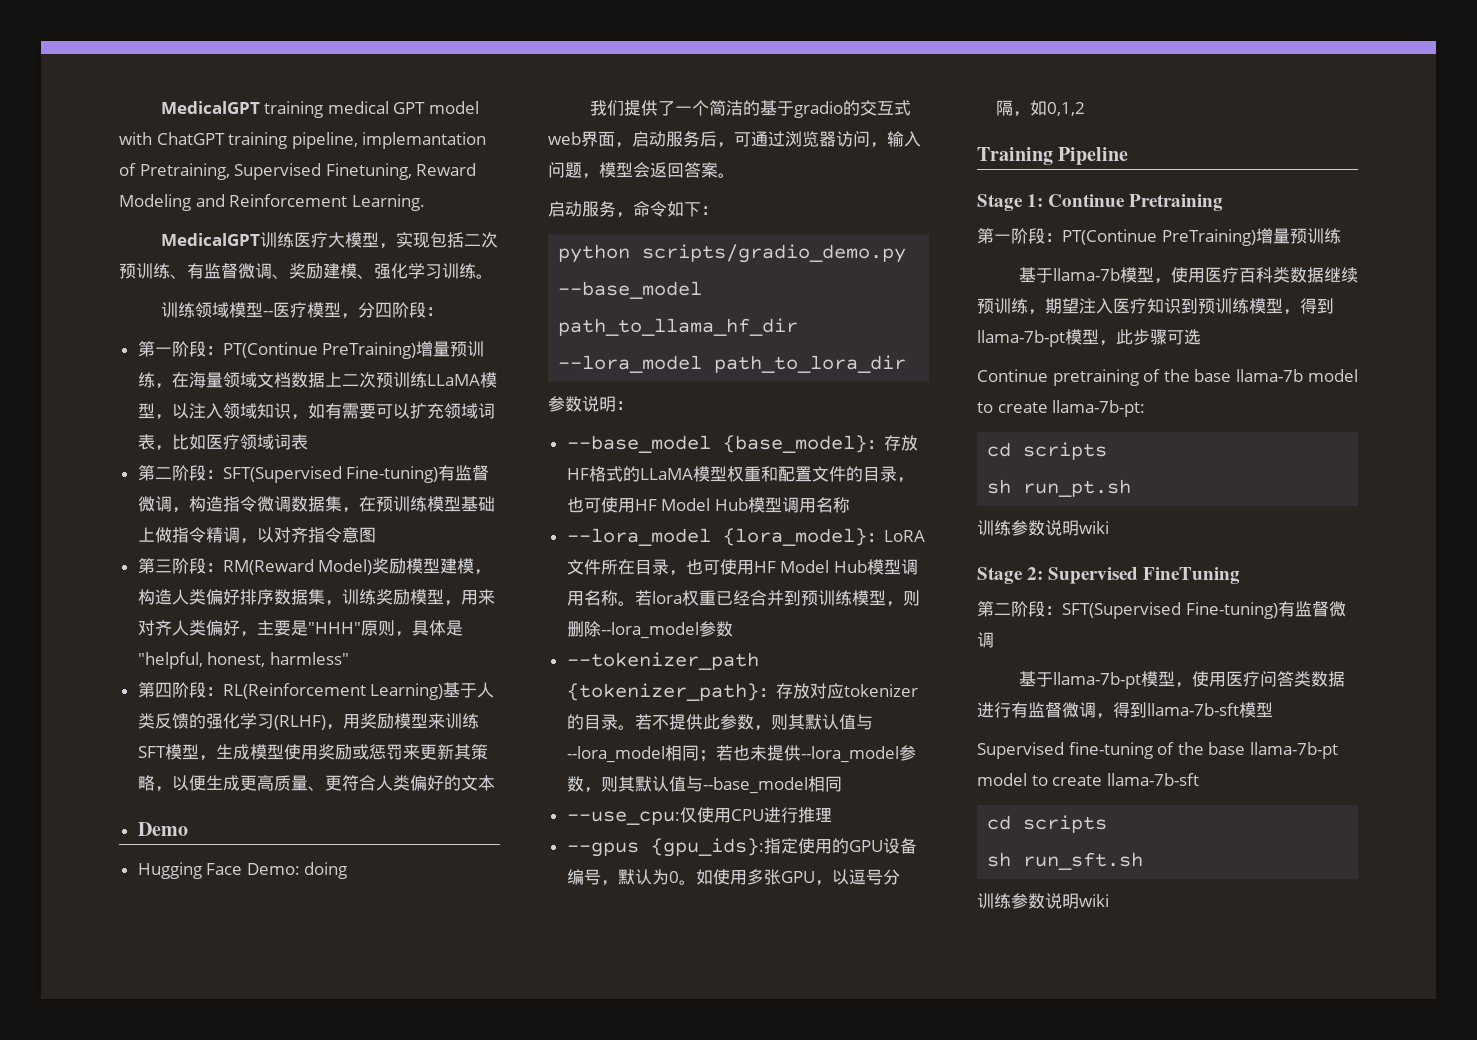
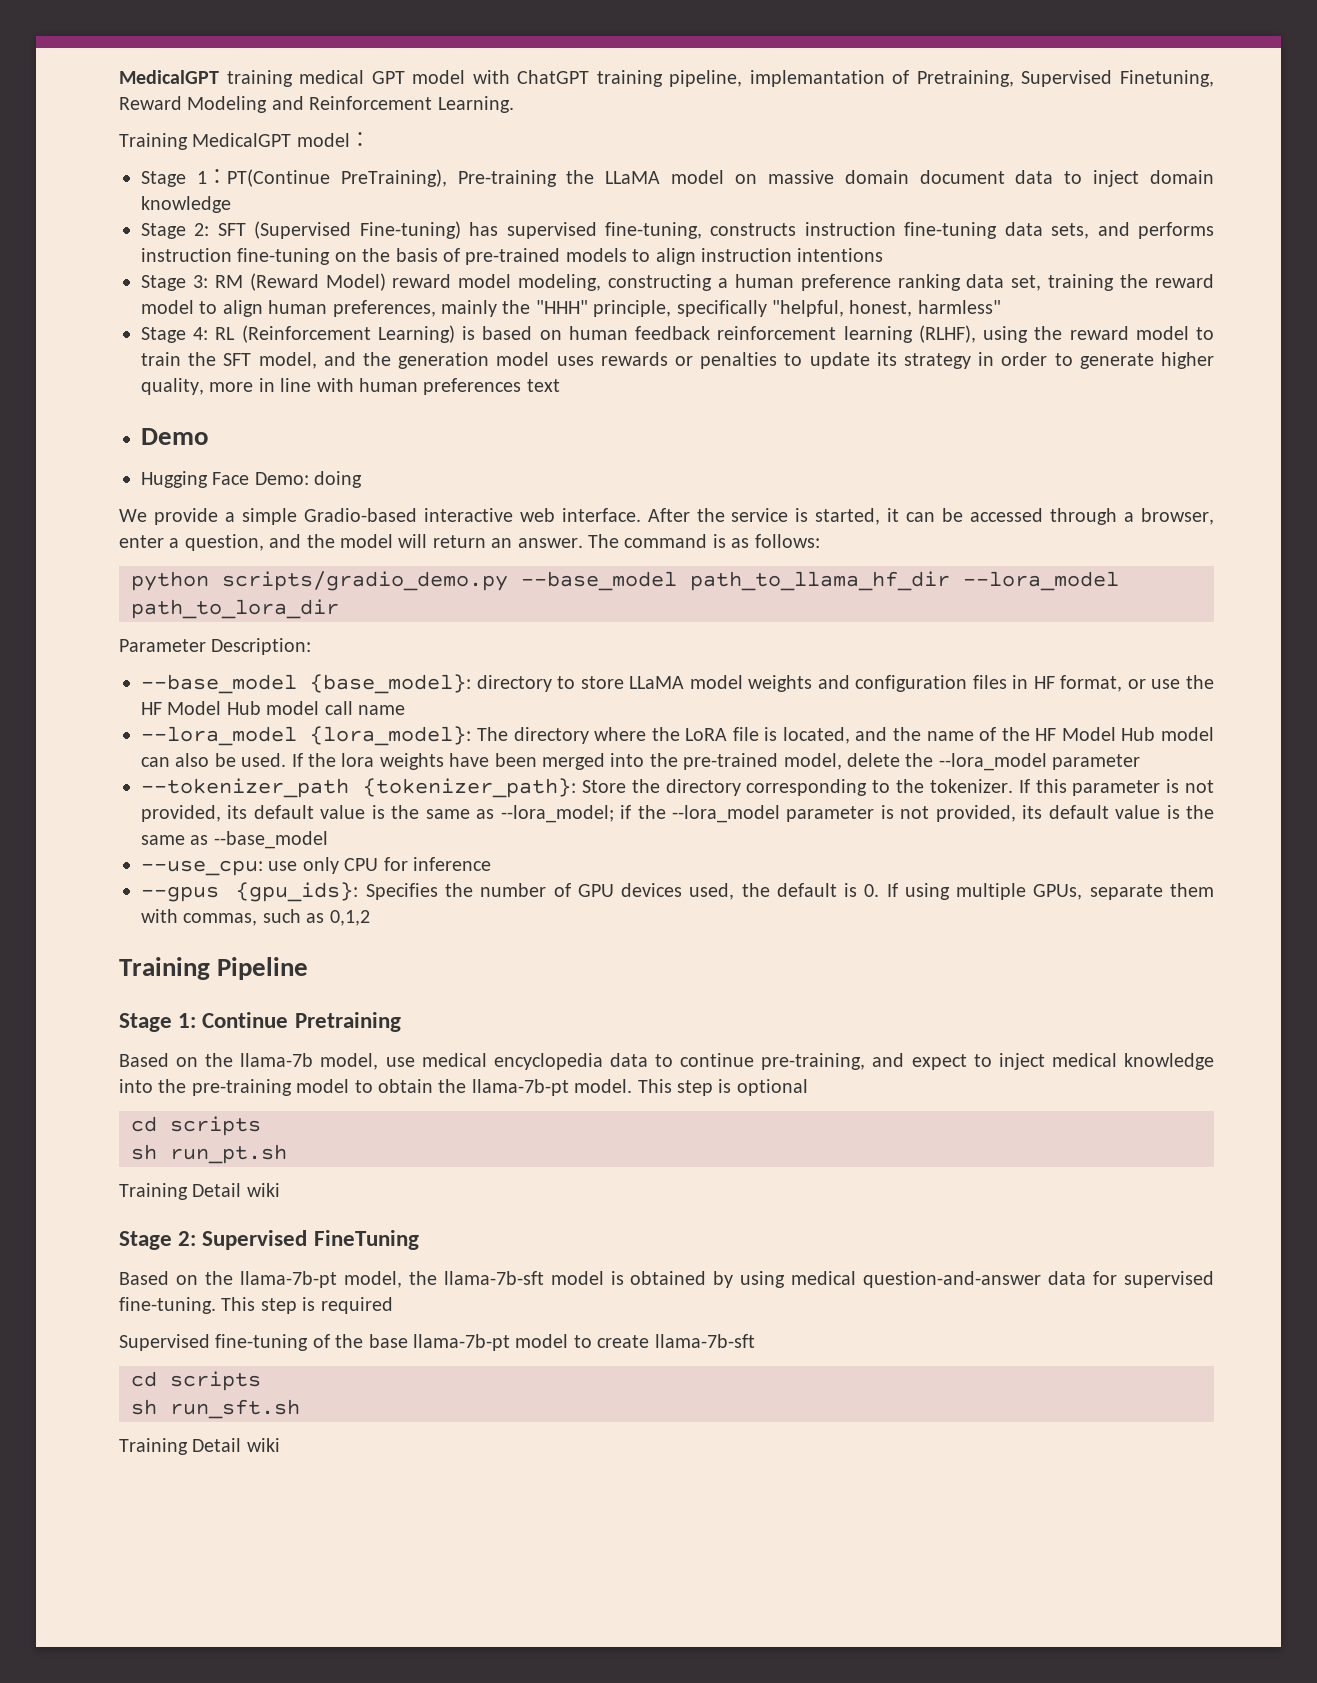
[160,232,498,249] [119,263,493,279] [160,302,443,319] [137,341,485,359] [137,372,497,389] [137,403,495,420] [137,434,308,451] [137,465,490,483] [137,496,495,513] [137,527,376,544] [137,558,492,575] [137,589,495,606] [137,620,463,637] [137,652,349,669] [137,682,495,700] [137,713,479,730] [137,744,488,761] [137,775,495,792] MedicalGPT训练医疗大模型，实现包括二次预训练、有监督微调、奖励建模、强化学习训练。 // 训练领域模型--医疗模型，分四阶段： // 第一阶段：PT(Continue PreTraining)增量预训练，在海量领域文档数据上二次预训练LLaMA模型，以注入领域知识，如有需要可以扩充领域词表，比如医疗领域词表 // 第二阶段：SFT(Supervised Fine-tuning)有监督微调，构造指令微调数据集，在预训练模型基础上做指令精调，以对齐指令意图 // 第三阶段：RM(Reward Model)奖励模型建模，构造人类偏好排序数据集，训练奖励模型，用来对齐人类偏好，主要是"HHH"原则，具体是"helpful, honest, harmless" // 第四阶段：RL(Reinforcement Learning)基于人类反馈的强化学习(RLHF)，用奖励模型来训练SFT模型，生成模型使用奖励或惩罚来更新其策略，以便生成更高质量、更符合人类偏好的文本 -> [119,132,370,150] [141,169,1215,187] [141,196,231,213] [141,221,1214,239] [141,248,884,265] [141,273,1214,291] [141,300,1001,317] [141,325,1215,343] [141,352,1215,369] [141,378,560,395] Training MedicalGPT model： // Stage 1：PT(Continue PreTraining), Pre-training the LLaMA model on massive domain document data to inject domain knowledge // Stage 2: SFT (Supervised Fine-tuning) has supervised fine-tuning, constructs instruction fine-tuning data sets, and performs instruction fine-tuning on the basis of pre-trained models to align instruction intentions // Stage 3: RM (Reward Model) reward model modeling, constructing a human preference ranking data set, training the reward model to align human preferences, mainly the "HHH" principle, specifically "helpful, honest, harmless" // Stage 4: RL (Reinforcement Learning) is based on human feedback reinforcement learning (RLHF), using the reward model to train the SFT model, and the generation model uses rewards or penalties to update its strategy in order to generate higher quality, more in line with human preferences text
[589,100,911,118] [548,131,921,148] [548,162,735,179] [548,201,718,218] 我们提供了一个简洁的基于gradio的交互式web界面，启动服务后，可通过浏览器访问，输入问题，模型会返回答案。 // 启动服务，命令如下： -> [119,508,1214,525] [119,534,820,551] We provide a simple Gradio-based interactive web interface. After the service is started, it can be accessed through a browser, enter a question, and the model will return an answer. The command is as follows:
[548,396,633,412] [566,435,918,453] [566,466,914,483] [566,497,850,513] [566,528,925,546] [566,559,918,576] [566,590,920,607] [566,621,733,639] [566,652,759,670] [566,683,918,701] [566,714,873,731] [566,745,916,763] [566,776,842,794] 参数说明： // --base_model {base_model}：存放HF格式的LLaMA模型权重和配置文件的目录，也可使用HF Model Hub模型调用名称 // --lora_model {lora_model}：LoRA文件所在目录，也可使用HF Model Hub模型调用名称。若lora权重已经合并到预训练模型，则删除--lora_model参数 // --tokenizer_path {tokenizer_path}：存放对应tokenizer的目录。若不提供此参数，则其默认值与--lora_model相同；若也未提供--lora_model参数，则其默认值与--base_model相同 -> [119,638,312,655] [141,674,1214,694] [141,701,405,715] [141,726,1215,746] [141,753,1141,771] [141,778,1214,798] [141,805,1215,823] [141,831,328,849] Parameter Description: // --base_model {base_model}: directory to store LLaMA model weights and configuration files in HF format, or use the HF Model Hub model call name // --lora_model {lora_model}: The directory where the LoRA file is located, and the name of the HF Model Hub model can also be used. If the lora weights have been merged into the pre-trained model, delete the --lora_model parameter // --tokenizer_path {tokenizer_path}: Store the directory corresponding to the tokenizer. If this parameter is not provided, its default value is the same as --lora_model; if the --lora_model parameter is not provided, its default value is the same as --base_model
[679,807,832,823] [566,838,917,857] [566,869,900,886] [995,100,1047,117] 仅使用CPU进行推理 // --gpus {gpu_ids}:指定使用的GPU设备编号，默认为0。如使用多张GPU，以逗号分隔，如 -> [268,857,491,874] [141,882,1214,902] [141,909,325,926] use only CPU for inference // --gpus {gpu_ids}: Specifies the number of GPU devices used, the default is 0. If using multiple GPUs, separate them with commas, such as
[977,228,1341,246] [1018,267,1358,284] [977,298,1334,315] [977,329,1201,347] [977,369,1358,386] [977,400,1146,417] 第一阶段：PT(Continue PreTraining)增量预训练 // 基于llama-7b模型，使用医疗百科类数据继续预训练，期望注入医疗知识到预训练模型，得到llama-7b-pt模型，此步骤可选 // Continue pretraining of the base llama-7b model to create llama-7b-pt: -> [119,1053,1214,1070] [119,1079,808,1096] Based on the llama-7b model, use medical encyclopedia data to continue pre-training, and expect to inject medical knowledge into the pre-training model to obtain the llama-7b-pt model. This step is optional
[977,520,1079,536] 训练参数说明 -> [119,1183,242,1200] Training Detail
[977,601,1346,619] [977,632,994,648] [1018,671,1345,689] [977,702,1273,719] 第二阶段：SFT(Supervised Fine-tuning)有监督微调 // 基于llama-7b-pt模型，使用医疗问答类数据进行有监督微调，得到llama-7b-sft模型 -> [119,1271,1214,1288] [119,1297,393,1314] Based on the llama-7b-pt model, the llama-7b-sft model is obtained by using medical question-and-answer data for supervised fine-tuning. This step is required
[977,893,1079,909] 训练参数说明 -> [119,1438,242,1455] Training Detail

